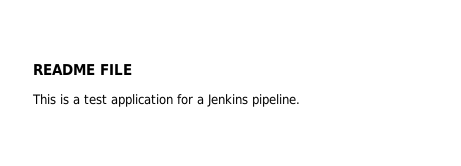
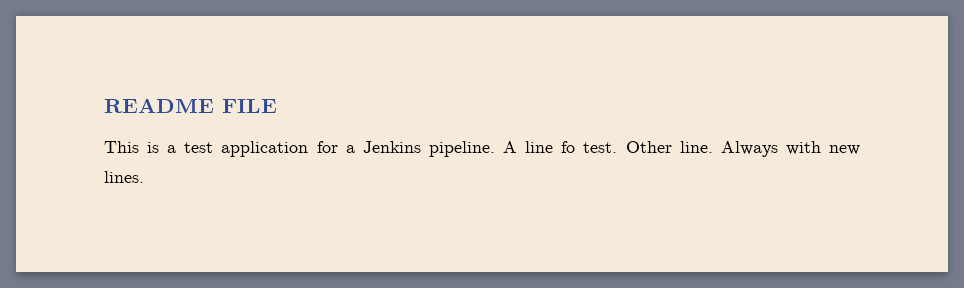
(300, 100) none -> [503,141,861,157] [104,171,144,183] A line fo test. Other line. Always with new lines.

